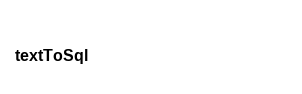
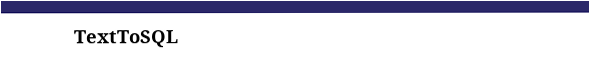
[15,49,88,64] textToSql -> [73,30,179,48] TextToSQL

